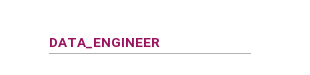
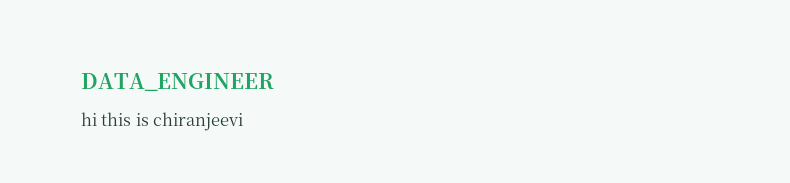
(160, 43) none -> [81,112,244,131] // hi this is chiranjeevi

